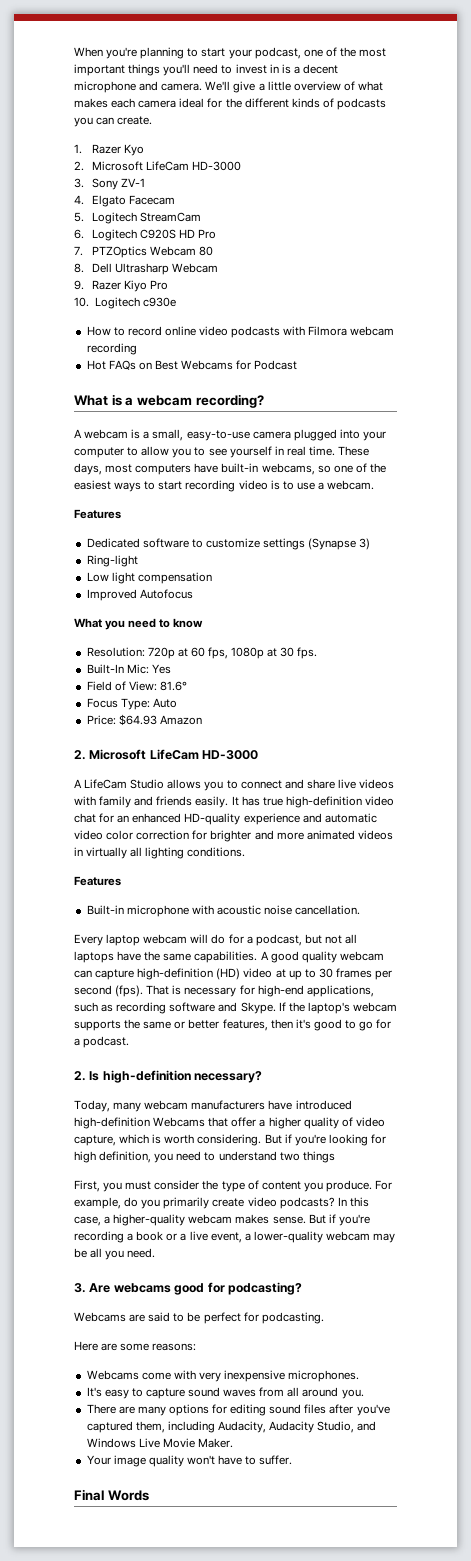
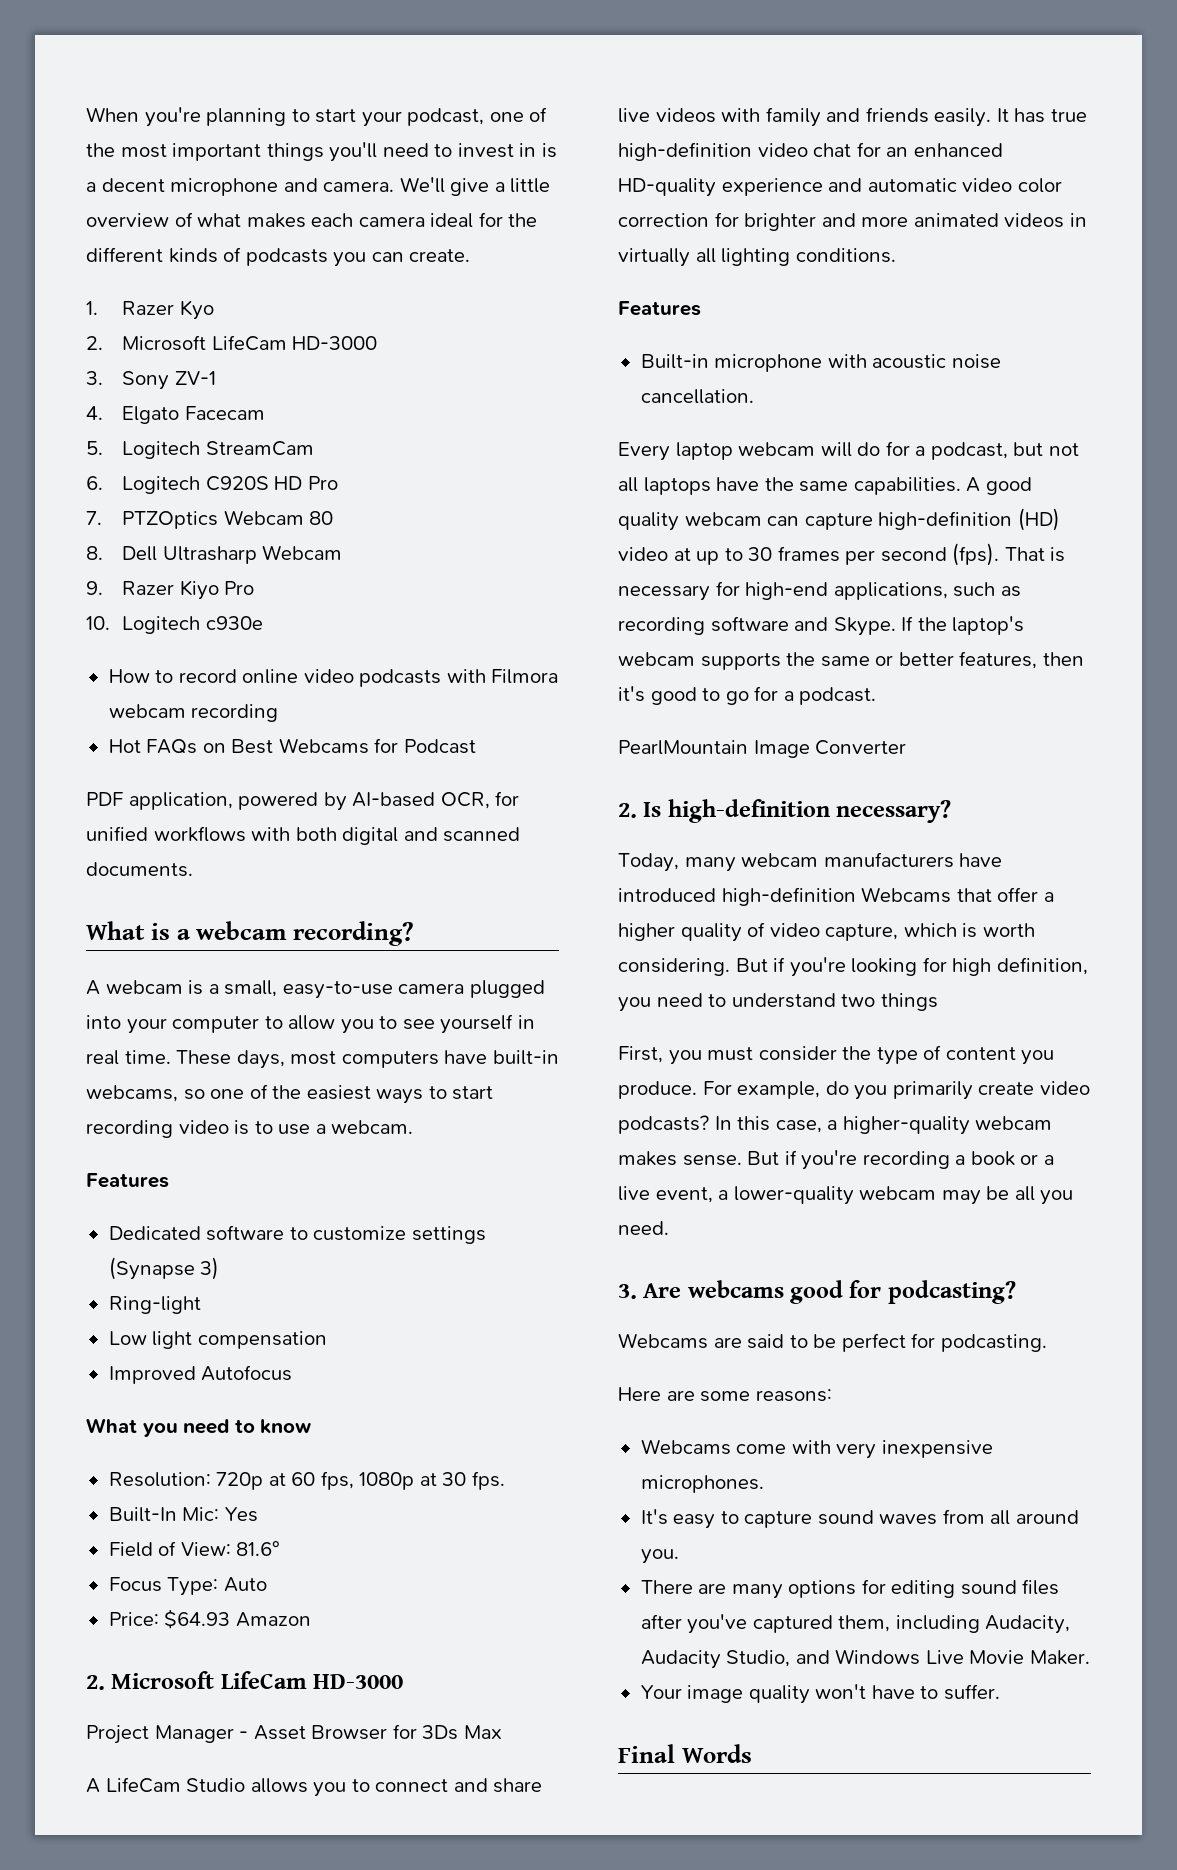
(298, 365) none -> [86,791,520,811] [86,826,521,845] [86,862,193,877] // PDF application, powered by AI-based OCR, for unified workflows with both digital and scanned documents.
(259, 755) none -> [86,1724,502,1744] // Project Manager - Asset Browser for 3Ds Max
(130, 1042) none -> [618,740,907,758] // PearlMountain Image Converter

